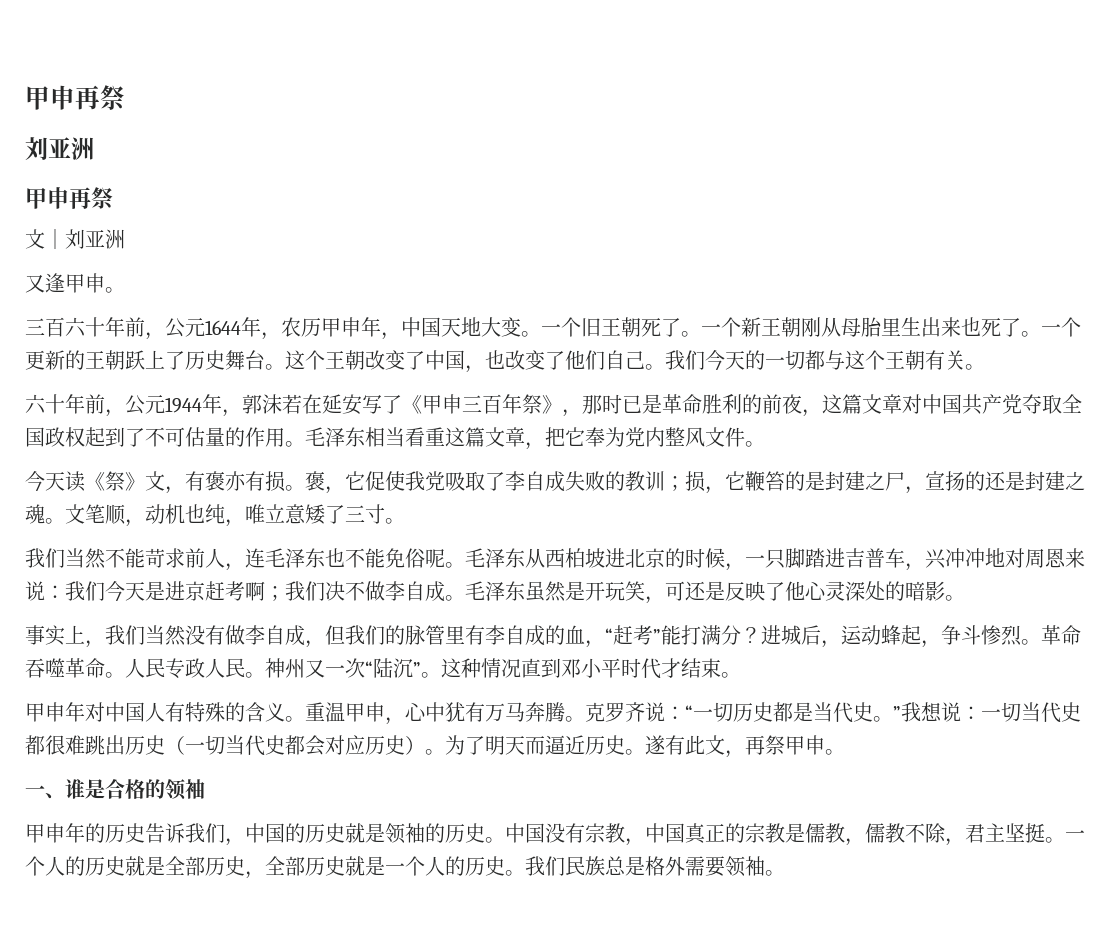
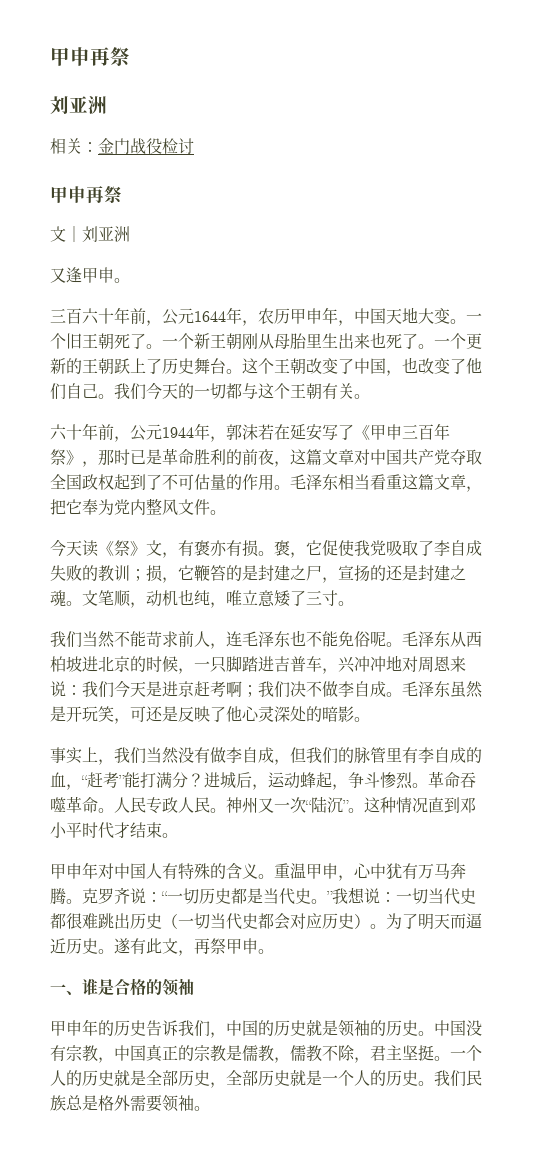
(94, 148) none -> [50,138,194,155] // 相关：金门战役检讨

